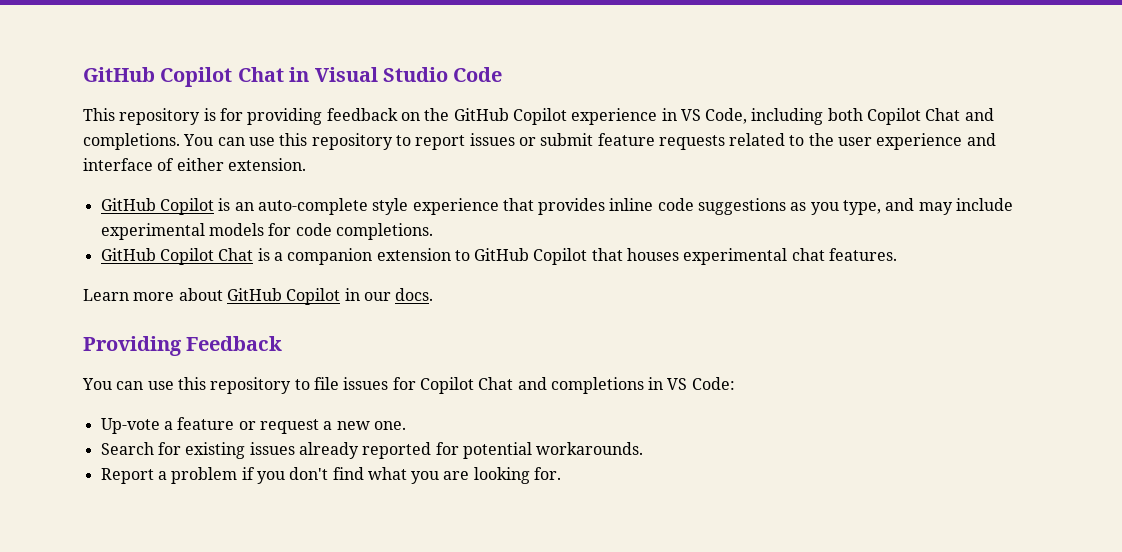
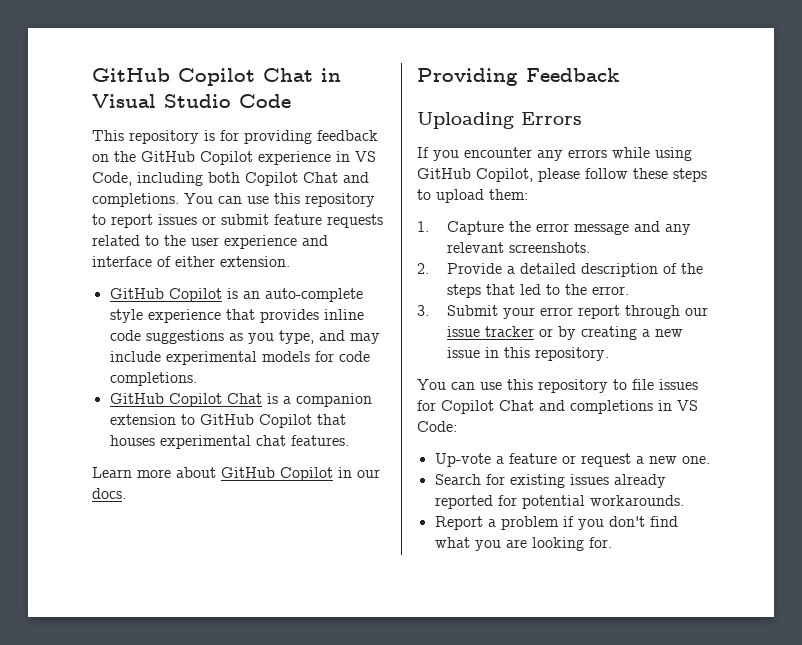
(283, 343) none -> [417,112,582,129] [417,147,692,161] [417,168,707,182] [417,189,528,203] [417,221,692,235] [447,242,591,253] [417,263,704,277] [447,284,630,298] [417,305,709,319] [447,326,684,340] [447,347,610,361] // Uploading Errors // If you encounter any errors while using GitHub Copilot, please follow these steps to upload them: // 1. Capture the error message and any relevant screenshots. // 2. Provide a detailed description of the steps that led to the error. // 3. Submit your error report through our issue tracker or by creating a new issue in this repository.

